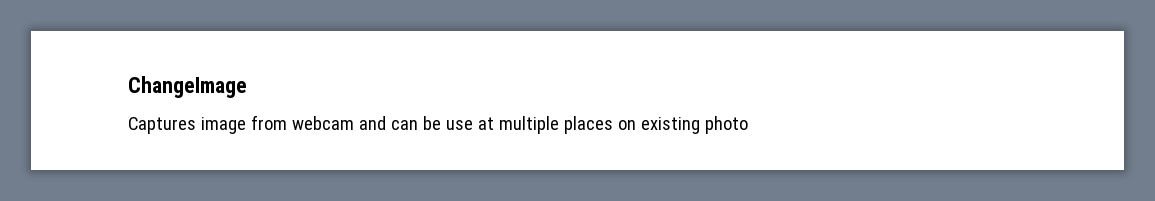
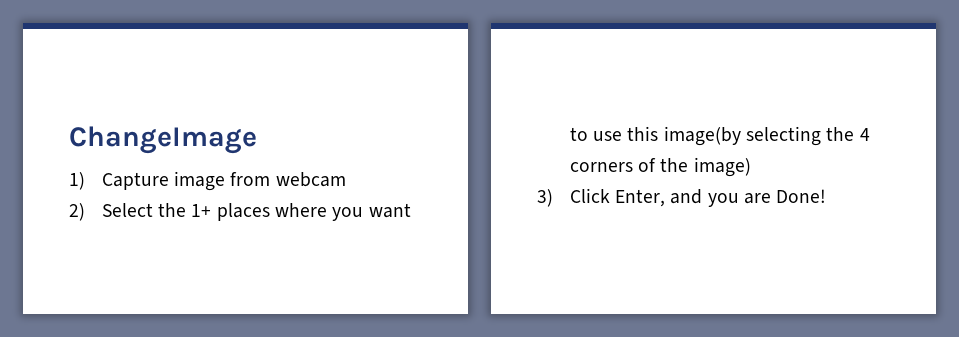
[128,117,196,134] Captures -> [69,172,169,190] 1) Capture
[358,116,748,134] and can be use at multiple places on existing photo -> [69,203,411,221] [569,126,870,146] [569,157,751,177] [537,188,827,207] // 2) Select the 1+ places where you want to use this image(by selecting the 4 corners of the image) // 3) Click Enter, and you are Done!

